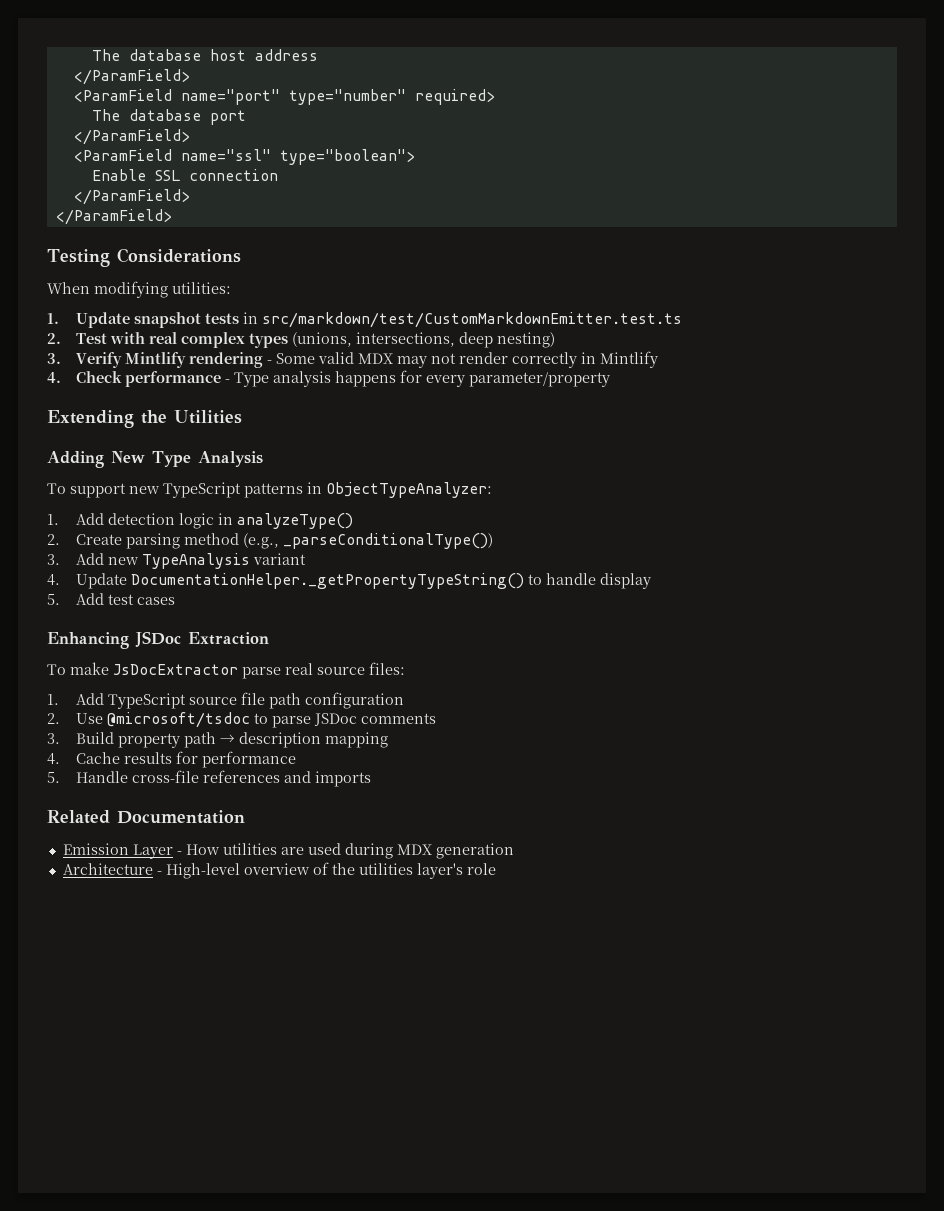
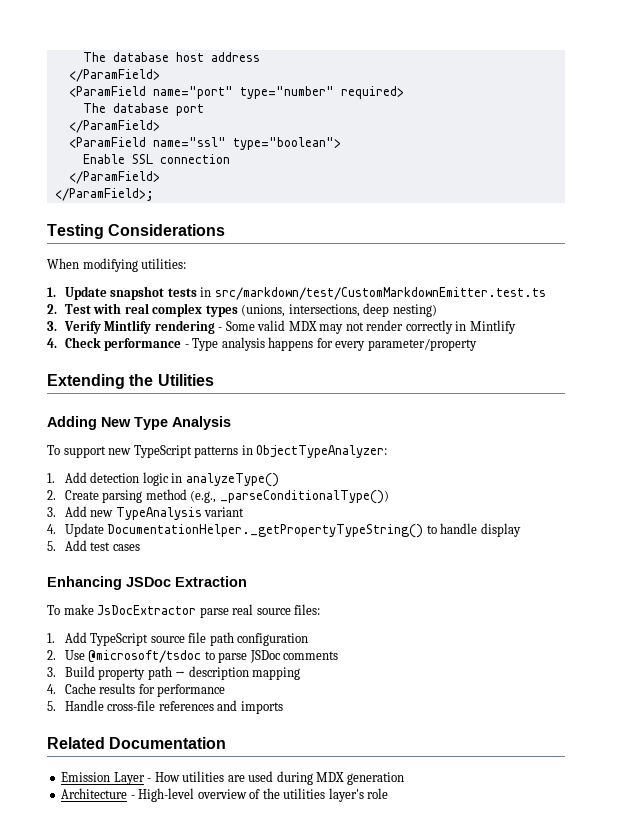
[55,209,172,225] </ParamField> -> [54,188,154,201] </ParamField>;

